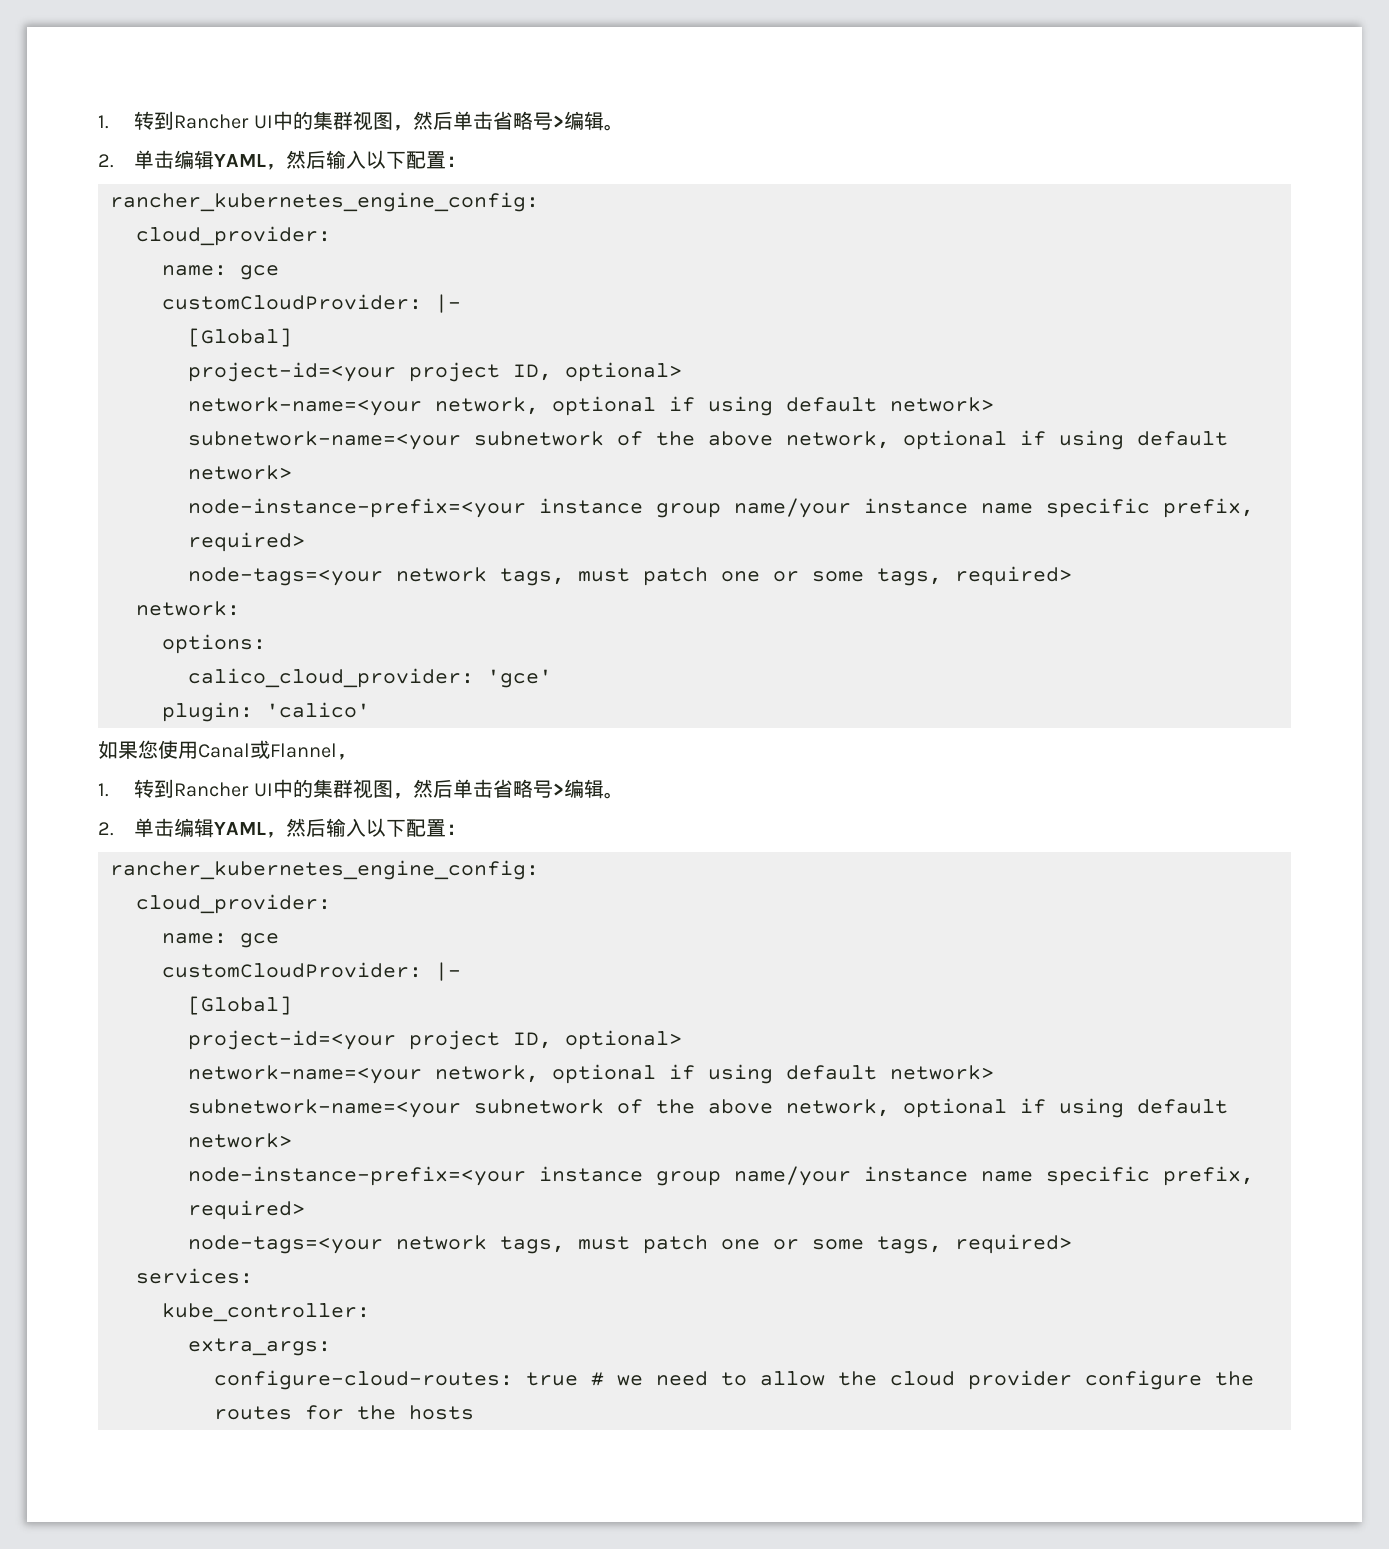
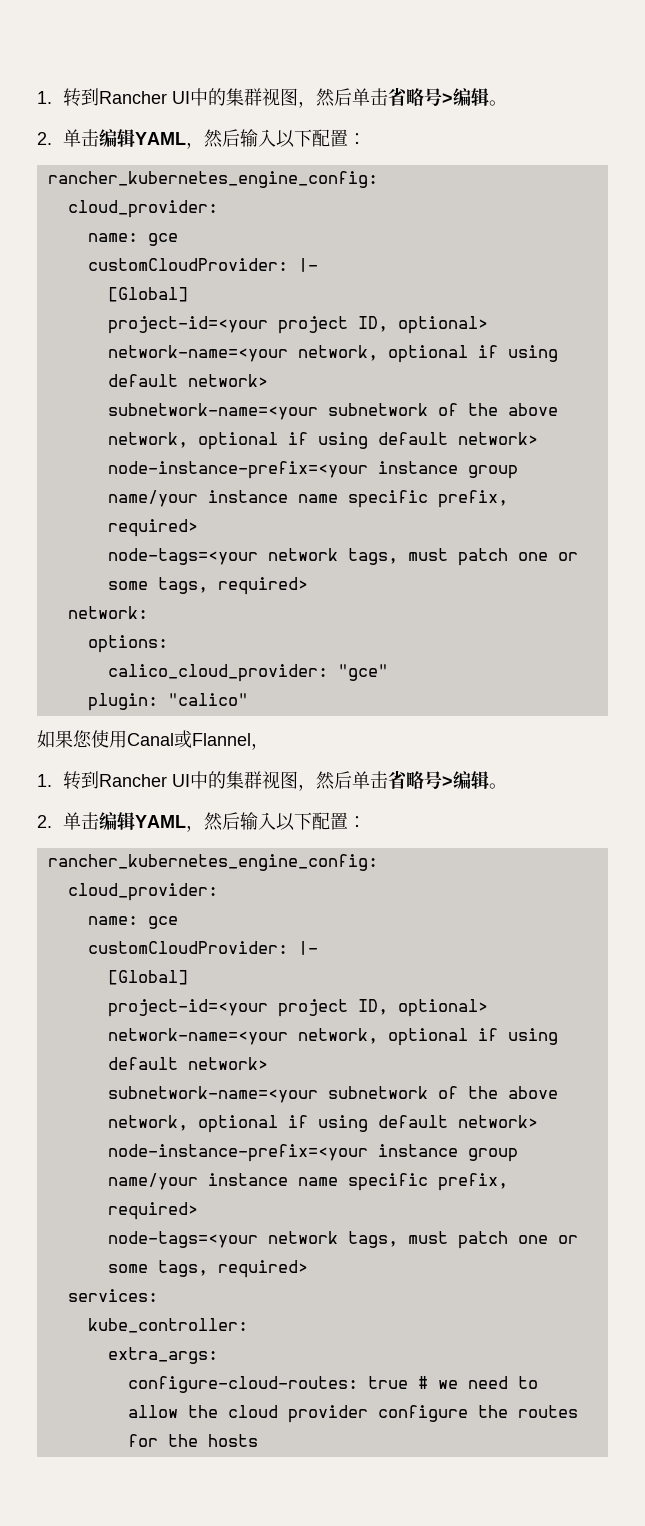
[487,669,552,688] 'gce' -> [337,664,388,681] "gce"
[266,702,370,718] 'calico' -> [167,693,248,706] "calico"

